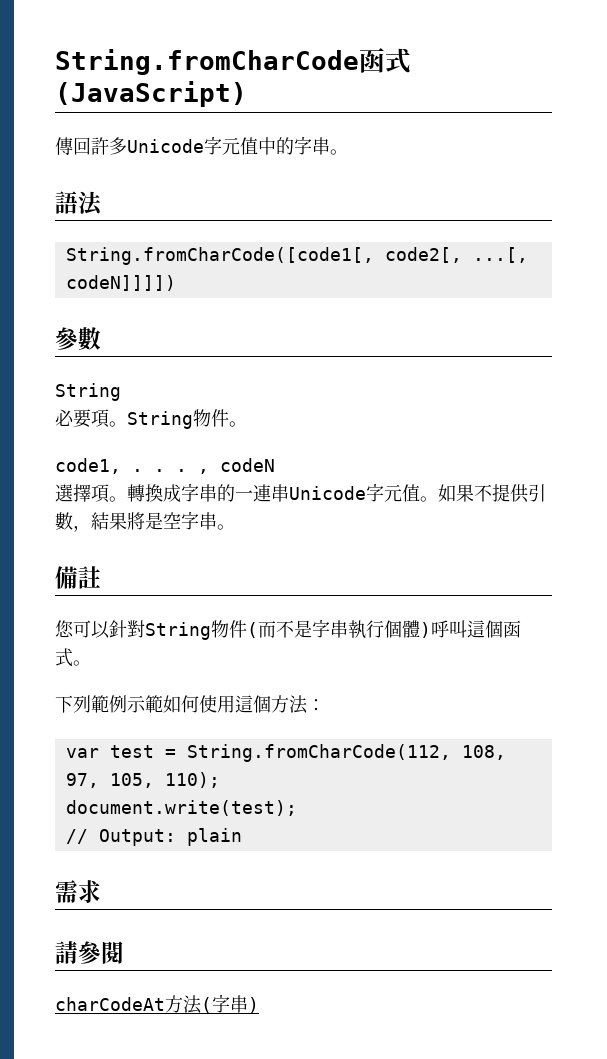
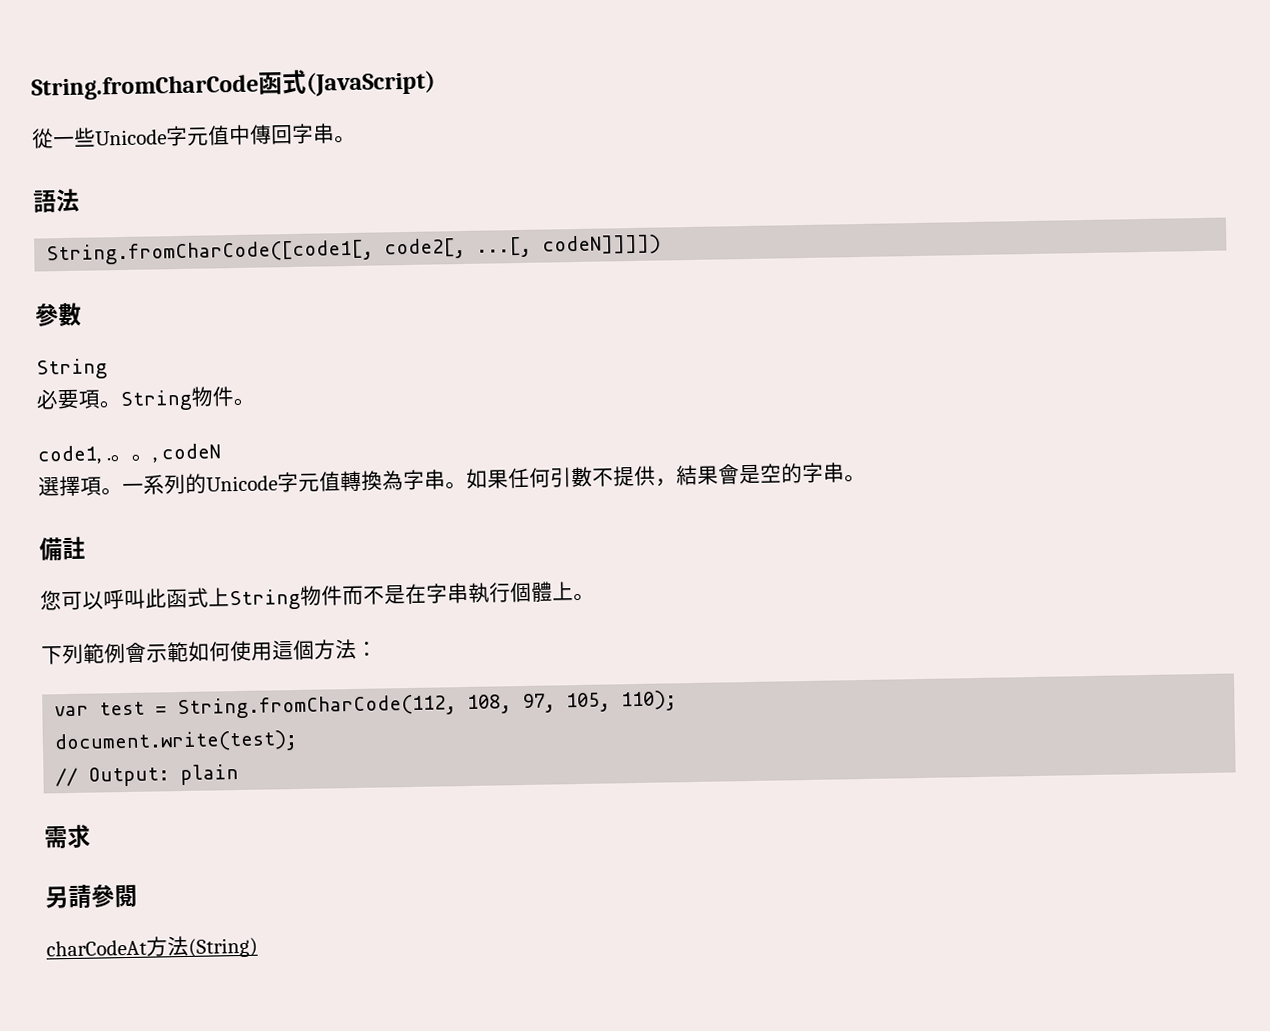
[55,137,127,155] 傳回許多 -> [32,127,96,149] 從一些
[276,137,294,155] 的 -> [250,124,293,145] 傳回
[154,469,187,472] . . -> [109,453,153,463] 。。
[127,483,546,503] [55,511,235,532] [55,566,101,589] [55,619,521,640] [55,648,73,667] 轉換成字串的一連串Unicode字元值。如果不提供引數，結果將是空字串。 // 備註 // 您可以針對String物件(而不是字串執行個體)呼叫這個函式 -> [122,462,866,495] [39,536,86,561] [40,581,574,611] 一系列的Unicode字元值轉換為字串。如果任何引數不提供，結果會是空的字串。 // 備註 // 您可以呼叫此函式上String物件而不是在字串執行個體上
(127, 704) none -> [125,642,147,664] 會
(101, 891) none -> [45,886,69,909] 另
[201,994,259,1013] (字串) -> [188,937,258,958] (String)

